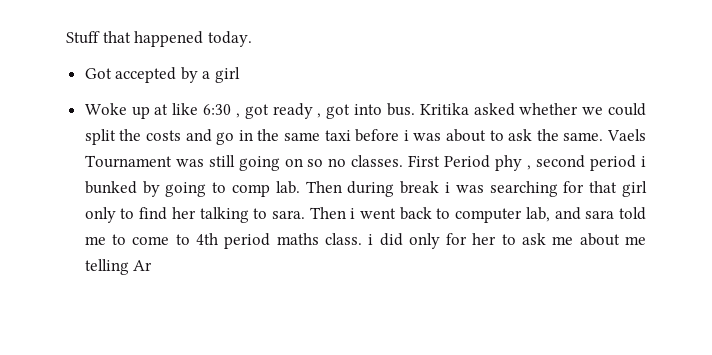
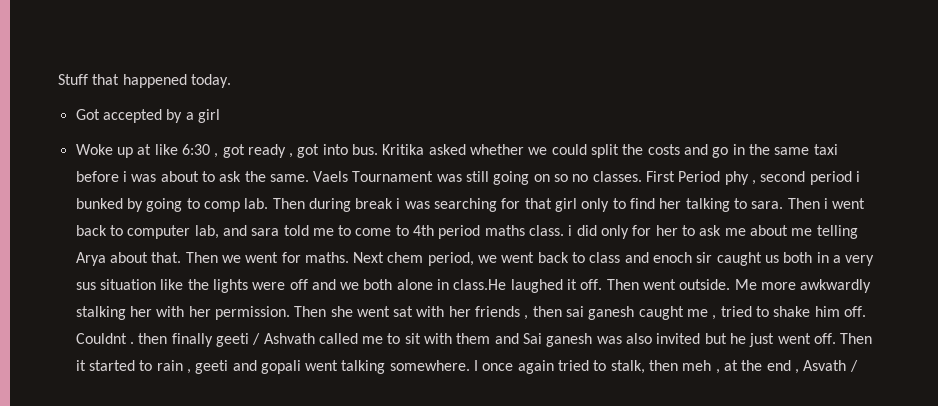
[133,260,153,271] Ar -> [75,252,875,266] [75,279,872,293] [75,306,866,320] [75,333,873,347] [75,360,858,374] Arya about that. Then we went for maths. Next chem period, we went back to class and enoch sir caught us both in a very sus situation like the lights were off and we both alone in class.He laughed it off. Then went outside. Me more awkwardly stalking her with her permission. Then she went sat with her friends , then sai ganesh caught me , tried to shake him off. Couldnt . then finally geeti / Ashvath called me to sit with them and Sai ganesh was also invited but he just went off. Then it started to rain , geeti and gopali went talking somewhere. I once again tried to stalk, then meh , at the end , Asvath /

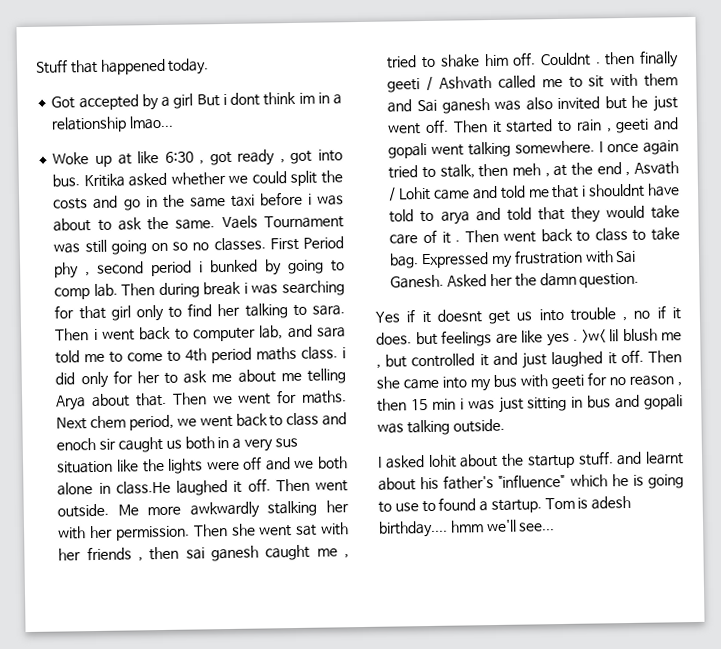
(220, 116) none -> [196,91,343,107] [51,115,175,133] But i dont think im in a relationship lmao...
(858, 366) none -> [398,183,681,201] [389,205,680,225] [389,227,680,245] [389,249,637,269] [390,272,640,289] [375,305,681,325] [376,328,682,347] [376,349,682,369] [376,372,682,392] [377,394,683,413] [377,418,505,436] [377,451,684,469] [378,473,684,491] [378,495,632,514] [378,519,556,538] Lohit came and told me that i shouldnt have told to arya and told that they would take care of it . Then went back to class to take bag. Expressed my frustration with Sai Ganesh. Asked her the damn question. // Yes if it doesnt get us into trouble , no if it does. but feelings are like yes . >w< lil blush me , but controlled it and just laughed it off. Then she came into my bus with geeti for no reason , then 15 min i was just sitting in bus and gopali was talking outside. // I asked lohit about the startup stuff. and learnt about his father's "influence" which he is going to use to found a startup. Tom is adesh birthday.... hmm we'll see...

